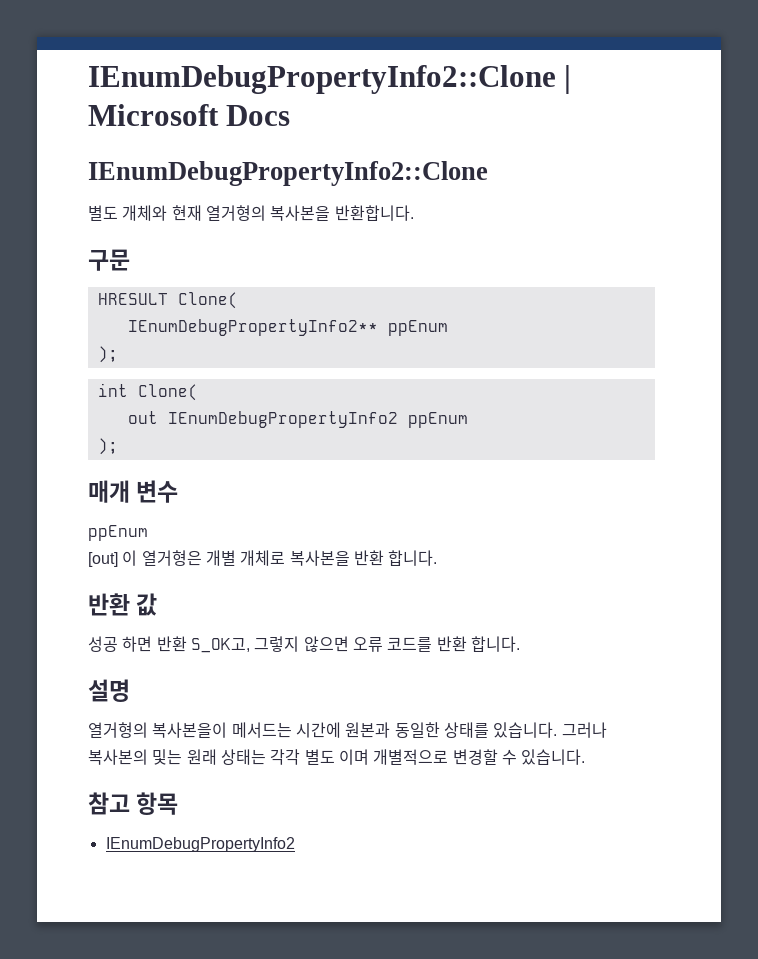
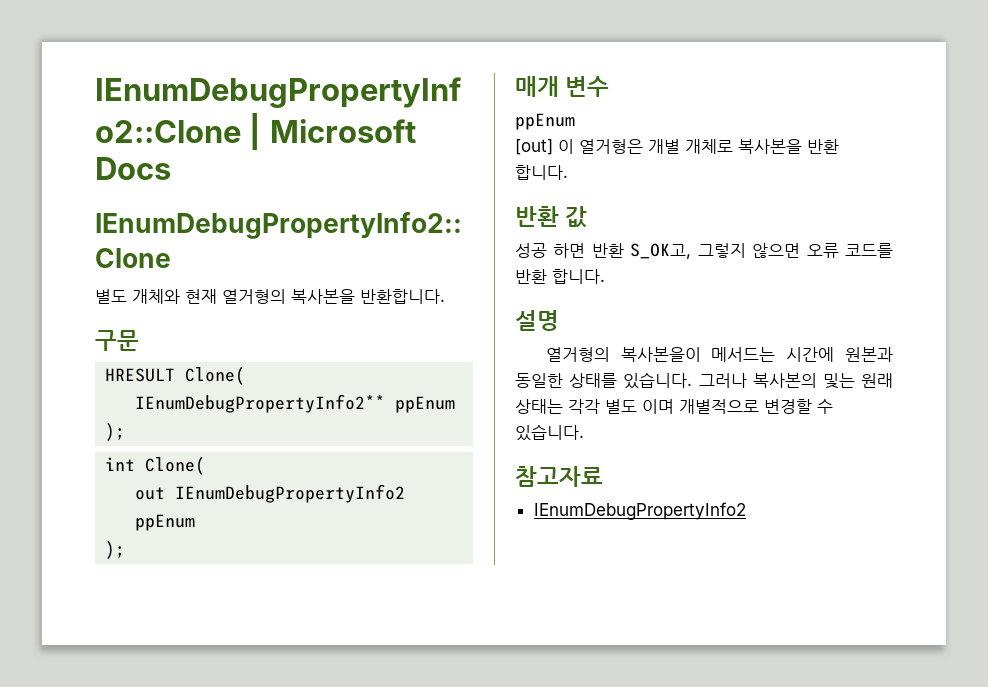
[88,792,179,815] 참고 항목 -> [515,466,603,487] 참고자료

